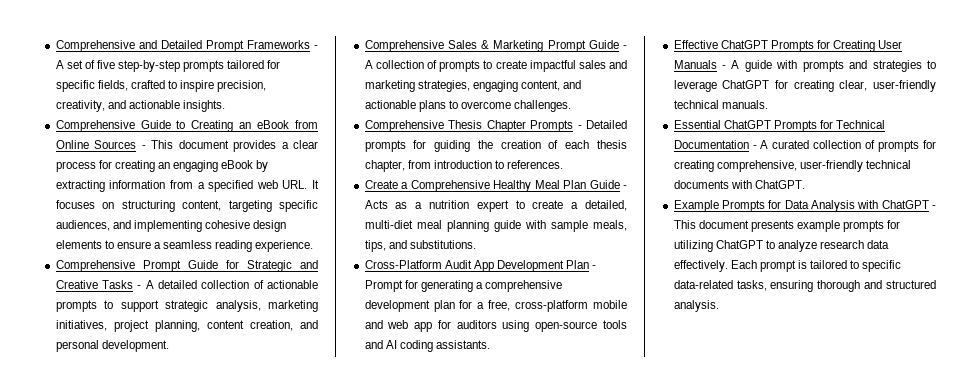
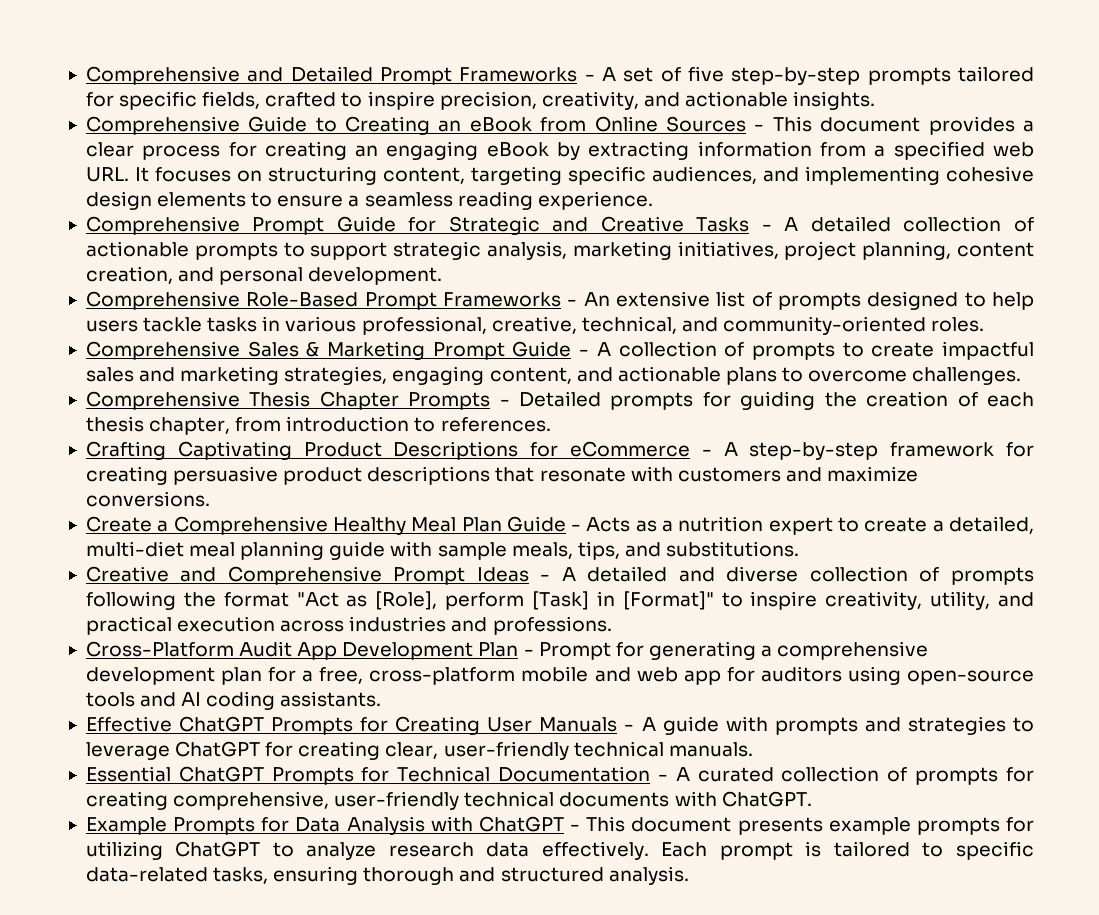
(169, 346) none -> [85,291,1035,310] [85,316,985,335] // Comprehensive Role-Based Prompt Frameworks - An extensive list of prompts designed to help users tackle tasks in various professional, creative, technical, and community-oriented roles.
(564, 164) none -> [85,441,1035,460] [85,466,919,485] [85,491,210,507] // Crafting Captivating Product Descriptions for eCommerce - A step-by-step framework for creating persuasive product descriptions that resonate with customers and maximize conversions.
(476, 244) none -> [85,566,1034,585] [85,591,1035,610] [85,616,612,635] // Creative and Comprehensive Prompt Ideas - A detailed and diverse collection of prompts following the format "Act as [Role], perform [Task] in [Format]" to inspire creativity, utility, and practical execution across industries and professions.

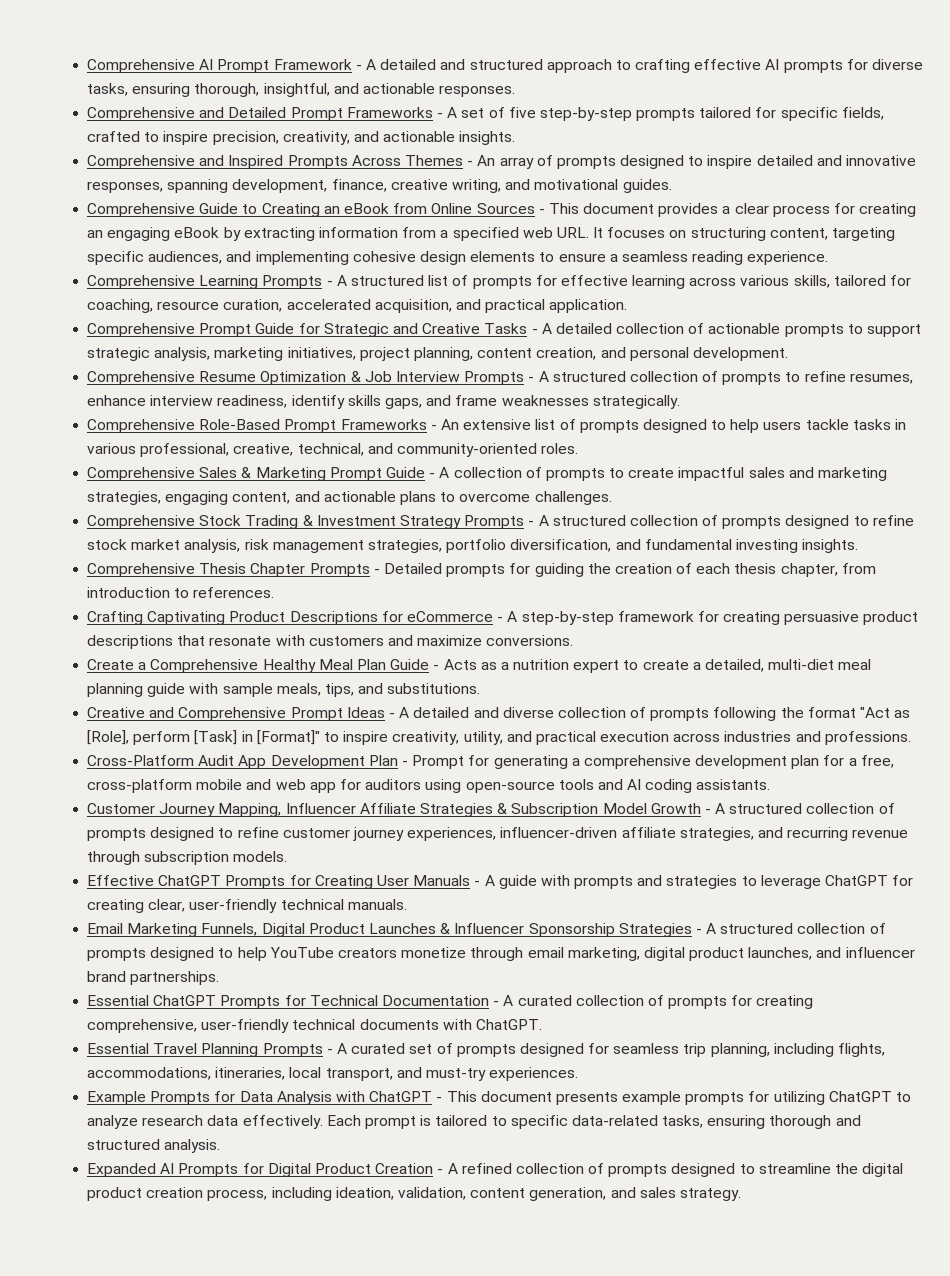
[85,66,240,85] Comprehensive -> [87,59,924,73] [87,83,516,97] [87,107,196,121] Comprehensive AI Prompt Framework - A detailed and structured approach to crafting effective AI prompts for diverse tasks, ensuring thorough, insightful, and actionable responses. // Comprehensive
(876, 100) none -> [87,155,917,169] [87,179,672,193] // Comprehensive and Inspired Prompts Across Themes - An array of prompts designed to inspire detailed and innovative responses, spanning development, finance, creative writing, and motivational guides.
(653, 200) none -> [87,275,912,289] [87,299,628,313] // Comprehensive Learning Prompts - A structured list of prompts for effective learning across various skills, tailored for coaching, resource curation, accelerated acquisition, and practical application.
(443, 276) none -> [87,371,913,385] [87,395,680,409] // Comprehensive Resume Optimization & Job Interview Prompts - A structured collection of prompts to refine resumes, enhance interview readiness, identify skills gaps, and frame weaknesses strategically.
(1022, 376) none -> [87,515,914,529] [87,539,859,553] // Comprehensive Stock Trading & Investment Strategy Prompts - A structured collection of prompts designed to refine stock market analysis, risk management strategies, portfolio diversification, and fundamental investing insights.
(382, 699) none -> [87,803,895,817] [87,827,909,841] [87,851,288,865] // Customer Journey Mapping, Influencer Affiliate Strategies & Subscription Model Growth - A structured collection of prompts designed to refine customer journey experiences, influencer-driven affiliate strategies, and recurring revenue through subscription models.
(753, 749) none -> [87,923,886,937] [87,947,915,961] [87,971,220,985] // Email Marketing Funnels, Digital Product Launches & Influencer Sponsorship Strategies - A structured collection of prompts designed to help YouTube creators monetize through email marketing, digital product launches, and influencer brand partnerships.
(812, 799) none -> [87,1043,886,1057] [87,1067,579,1081] // Essential Travel Planning Prompts - A curated set of prompts designed for seamless trip planning, including flights, accommodations, itineraries, local transport, and must-try experiences.
(689, 875) none -> [87,1163,904,1177] [87,1187,741,1201] // Expanded AI Prompts for Digital Product Creation - A refined collection of prompts designed to streamline the digital product creation process, including ideation, validation, content generation, and sales strategy.

